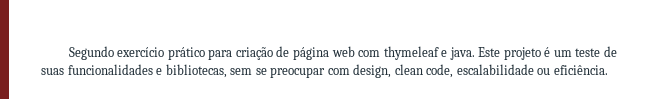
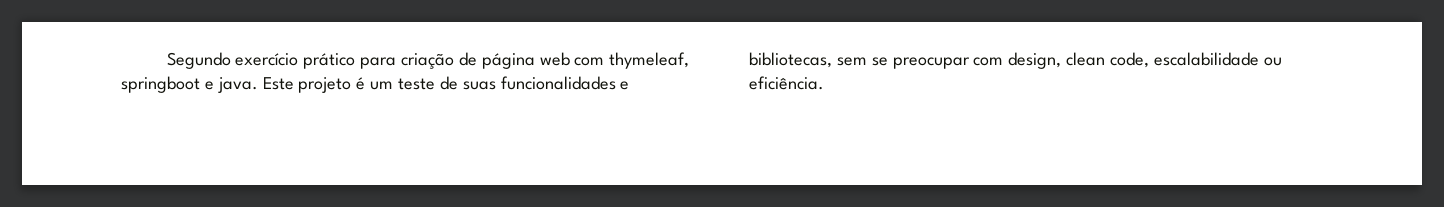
[383,46,439,60] thymeleaf -> [609,52,690,69] [121,76,200,93] thymeleaf, springboot

